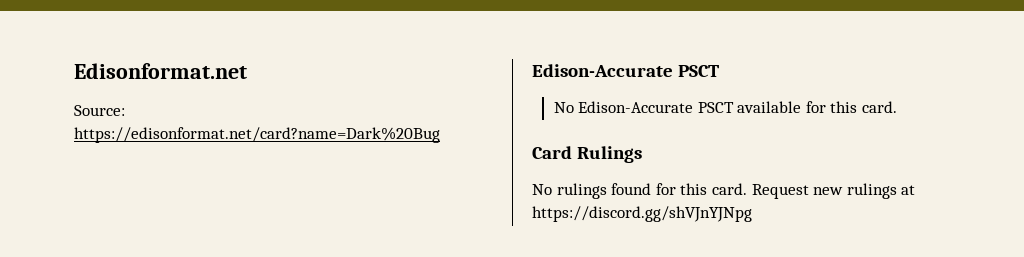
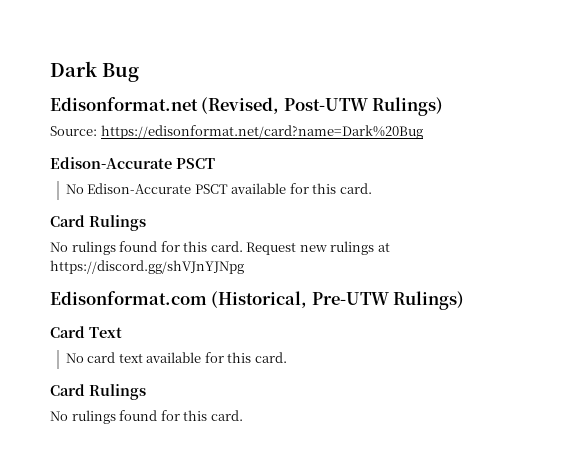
(74, 71) none -> [50,61,139,82] Dark Bug //
(247, 71) none -> [201,97,444,116] (Revised, Post-UTW Rulings)
(752, 214) none -> [50,291,465,310] [50,326,122,338] [65,352,287,363] [50,384,146,400] [50,410,243,424] // Edisonformat.com (Historical, Pre-UTW Rulings) // Card Text // No card text available for this card. // Card Rulings // No rulings found for this card.

